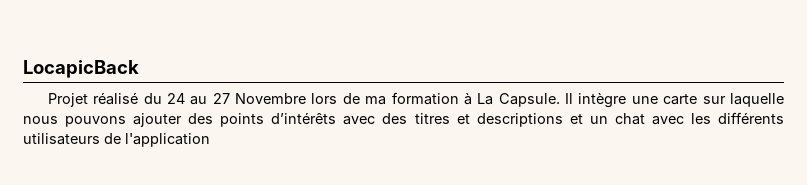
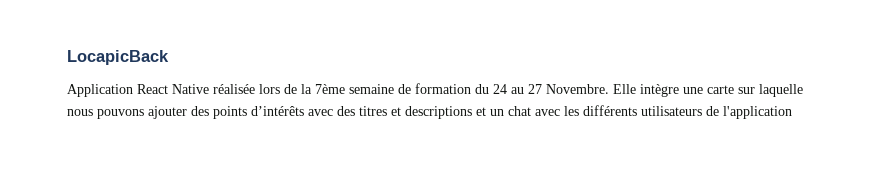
[47,92,574,107] Projet réalisé du 24 au 27 Novembre lors de ma formation à La Capsule. Il -> [67,83,636,97] Application React Native réalisée lors de la 7ème semaine de formation du 24 au 27 Novembre. Elle

